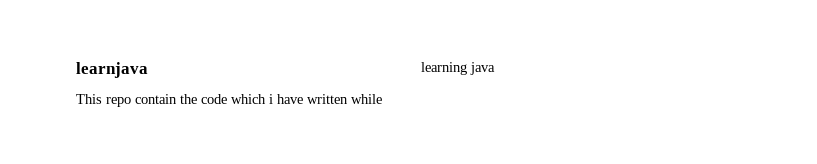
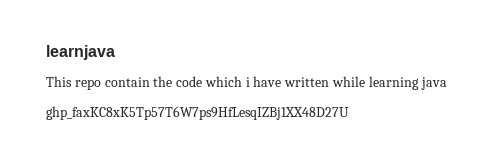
(495, 68) none -> [46,106,349,120] // ghp_faxKC8xK5Tp57T6W7ps9HfLesqIZBj1XX48D27U

